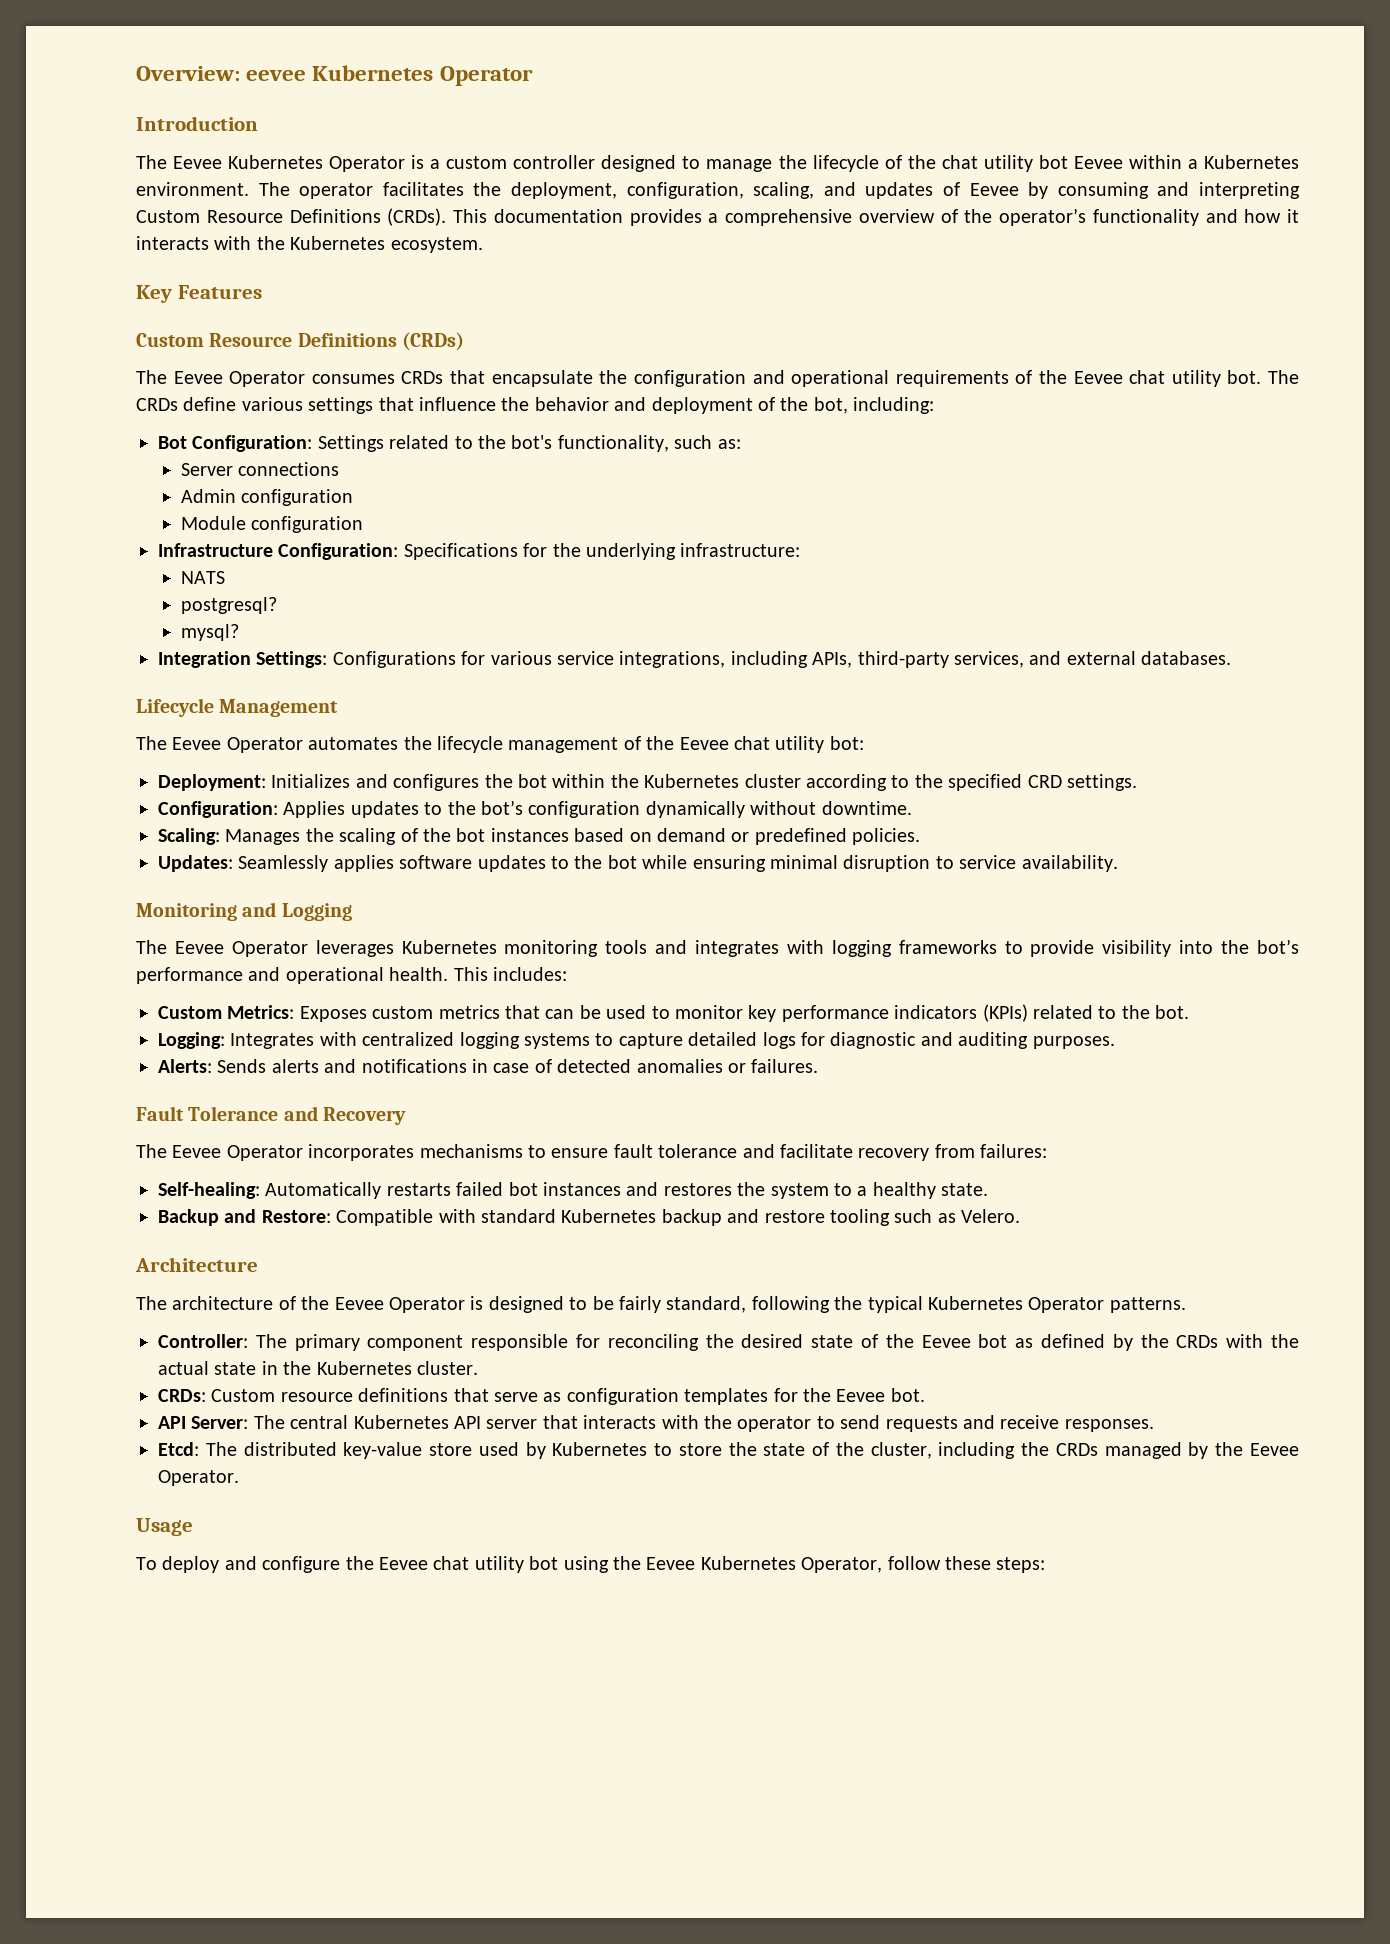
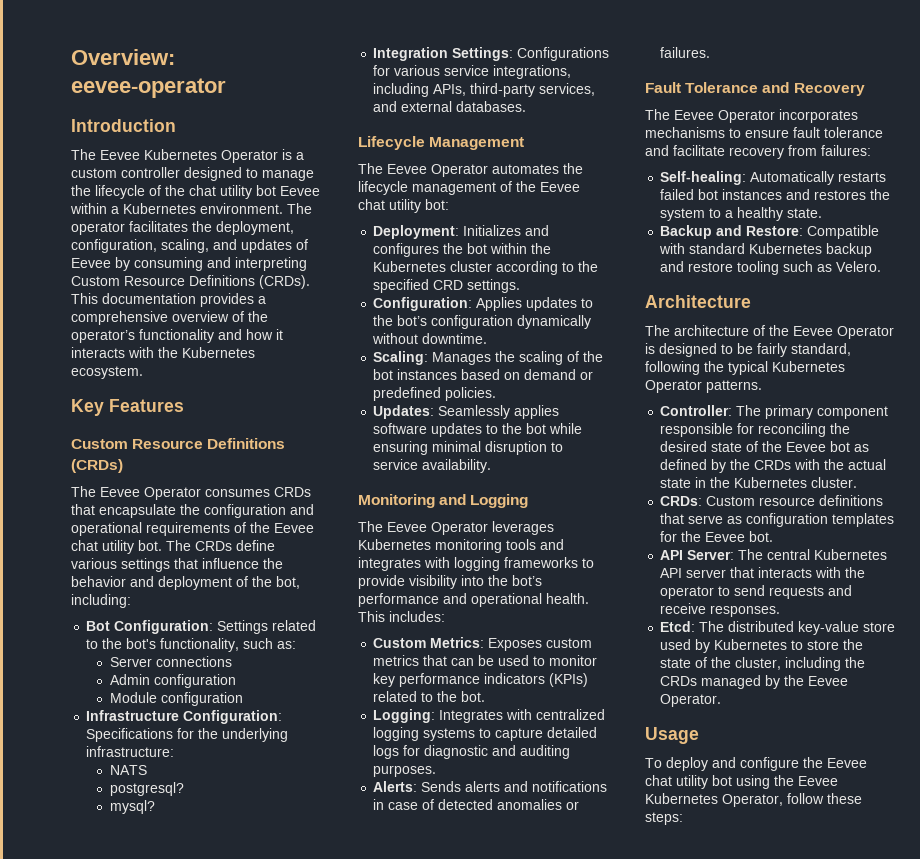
[246,65,533,86] eevee Kubernetes Operator -> [71,78,226,98] eevee-operator

